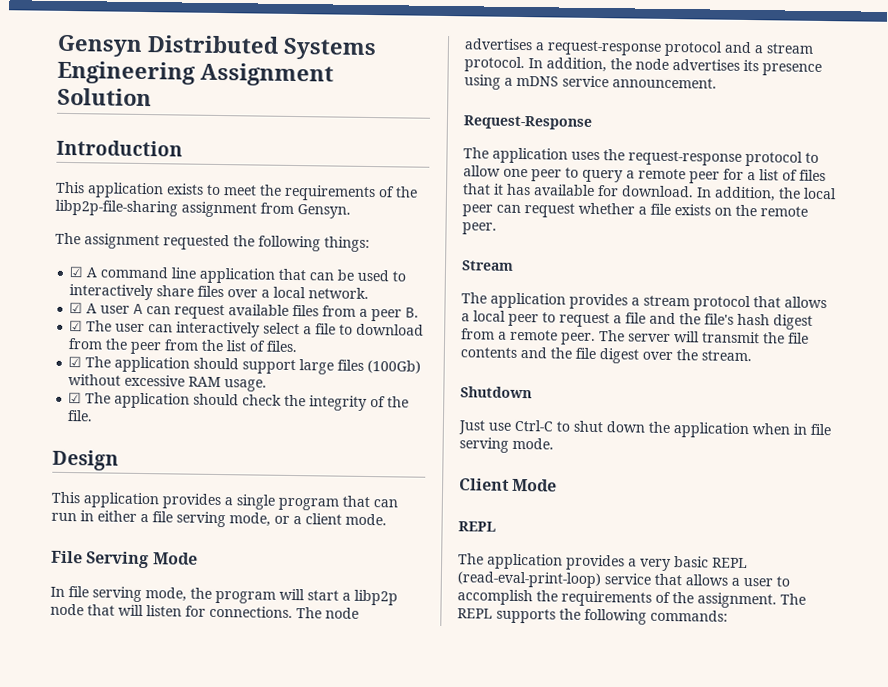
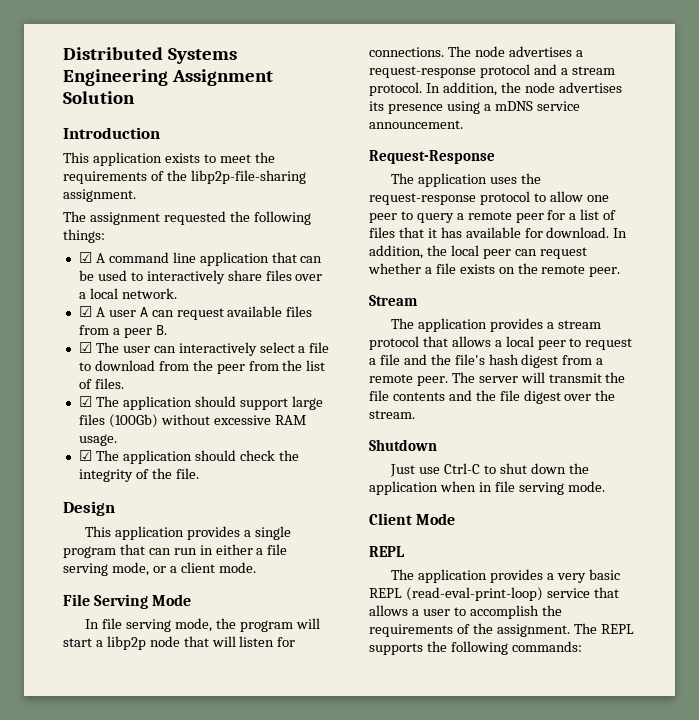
[57,34,143,57] Gensyn -> (63, 53) none
[181,201,351,219] assignment from Gensyn. -> [63,189,136,202] assignment.

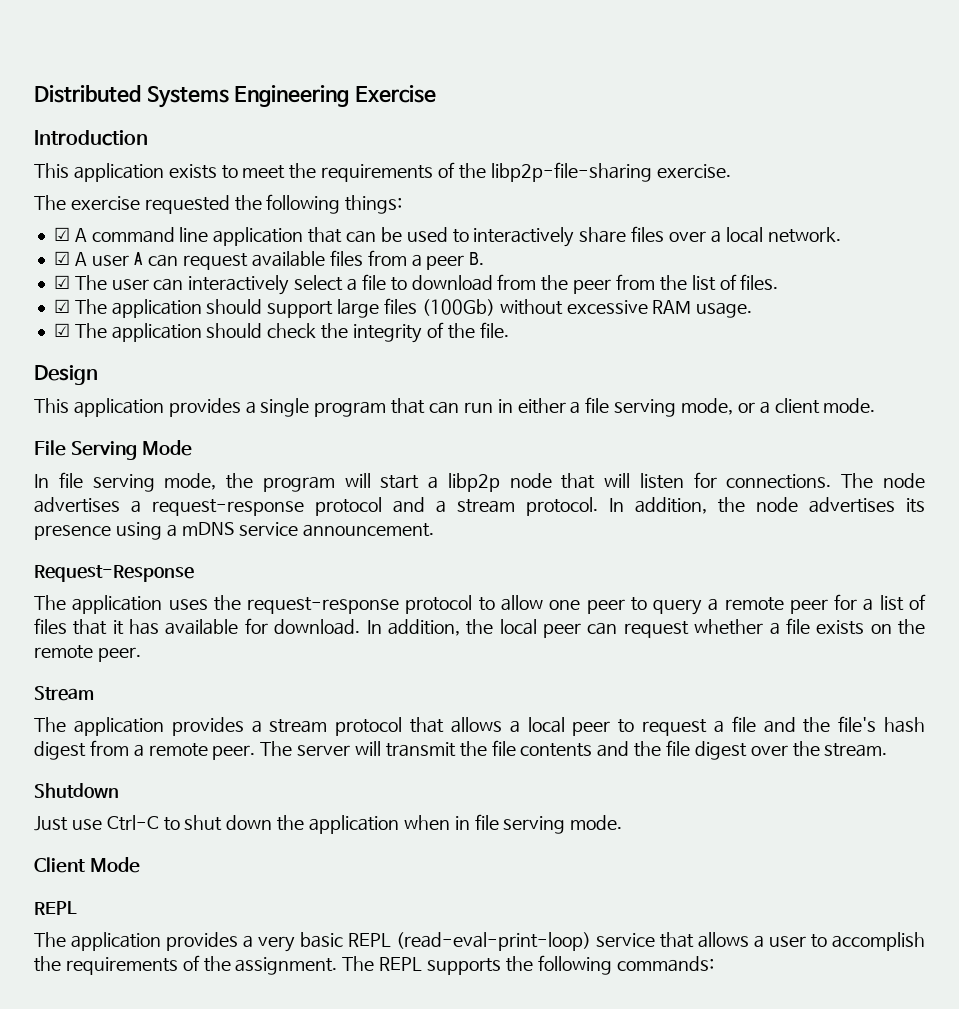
[171,69,273,86] [63,91,135,104] Assignment Solution -> [355,85,437,103] Exercise
[63,189,136,202] [63,211,160,225] assignment. // The assignment -> [656,164,731,178] [34,195,140,210] exercise. // The exercise

